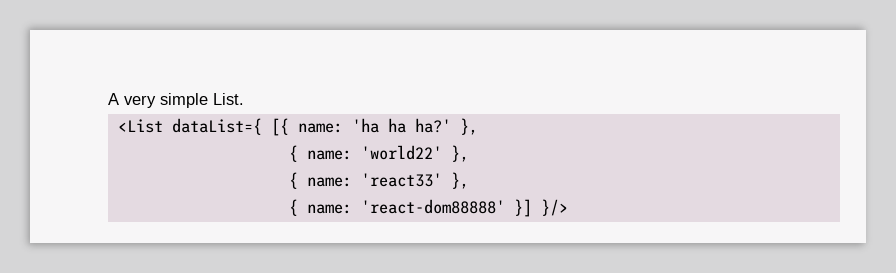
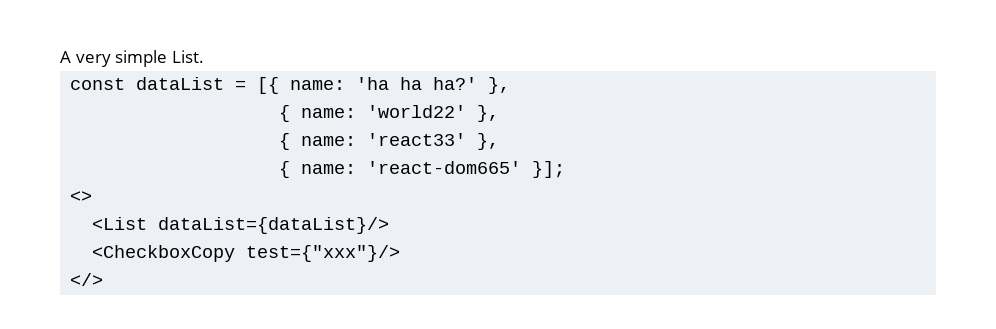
[117,118,262,135] <List dataList={ -> [70,77,247,90] const dataList =
[360,199,568,217] 'react-dom88888' }] }/> -> [367,161,566,178] [70,191,93,202] [92,217,390,234] [92,245,401,262] [70,273,104,286] 'react-dom665' }]; // <> // <List dataList={dataList}/> // <CheckboxCopy test={"xxx"}/> // </>

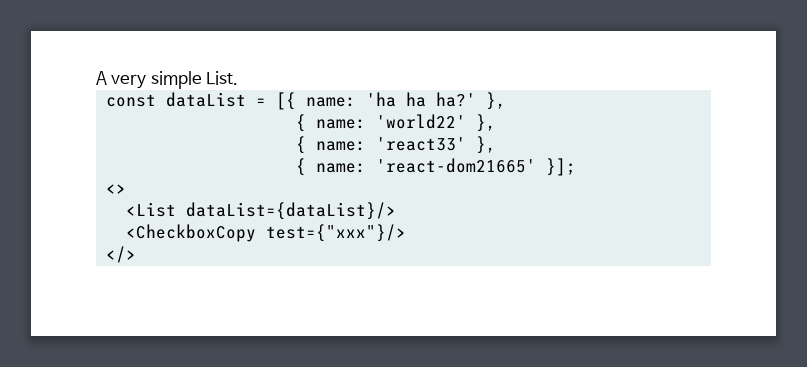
[367,161,522,174] 'react-dom665' -> [375,158,536,173] 'react-dom21665'

